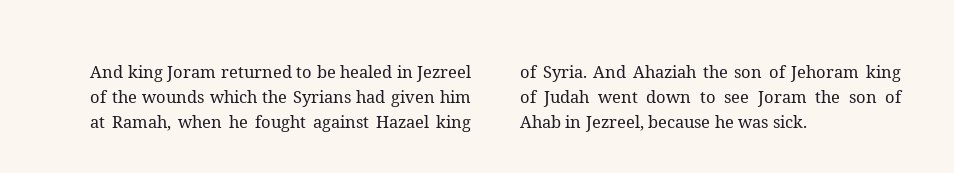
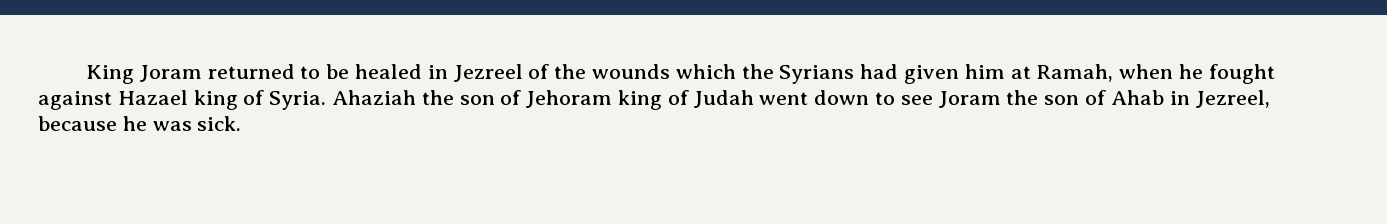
[90,65,163,82] And king -> [85,65,134,84] King
[593,65,627,78] And -> (327, 100) none

